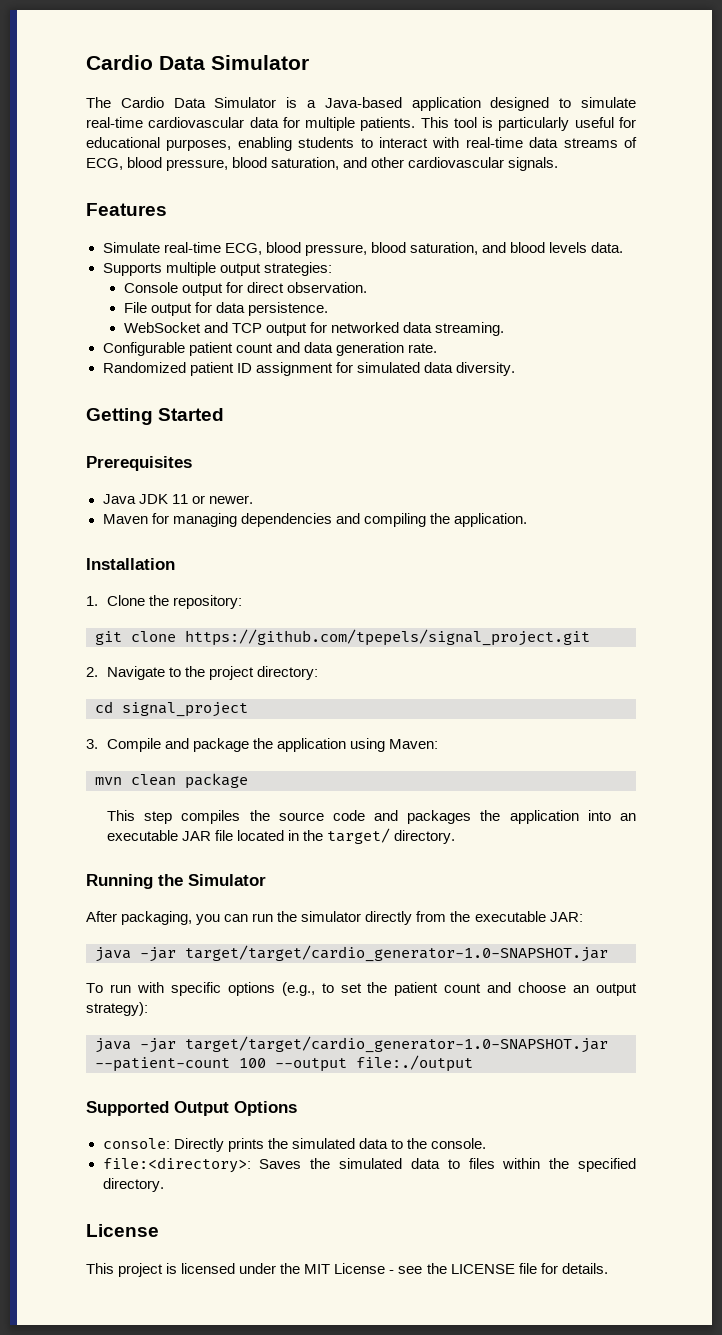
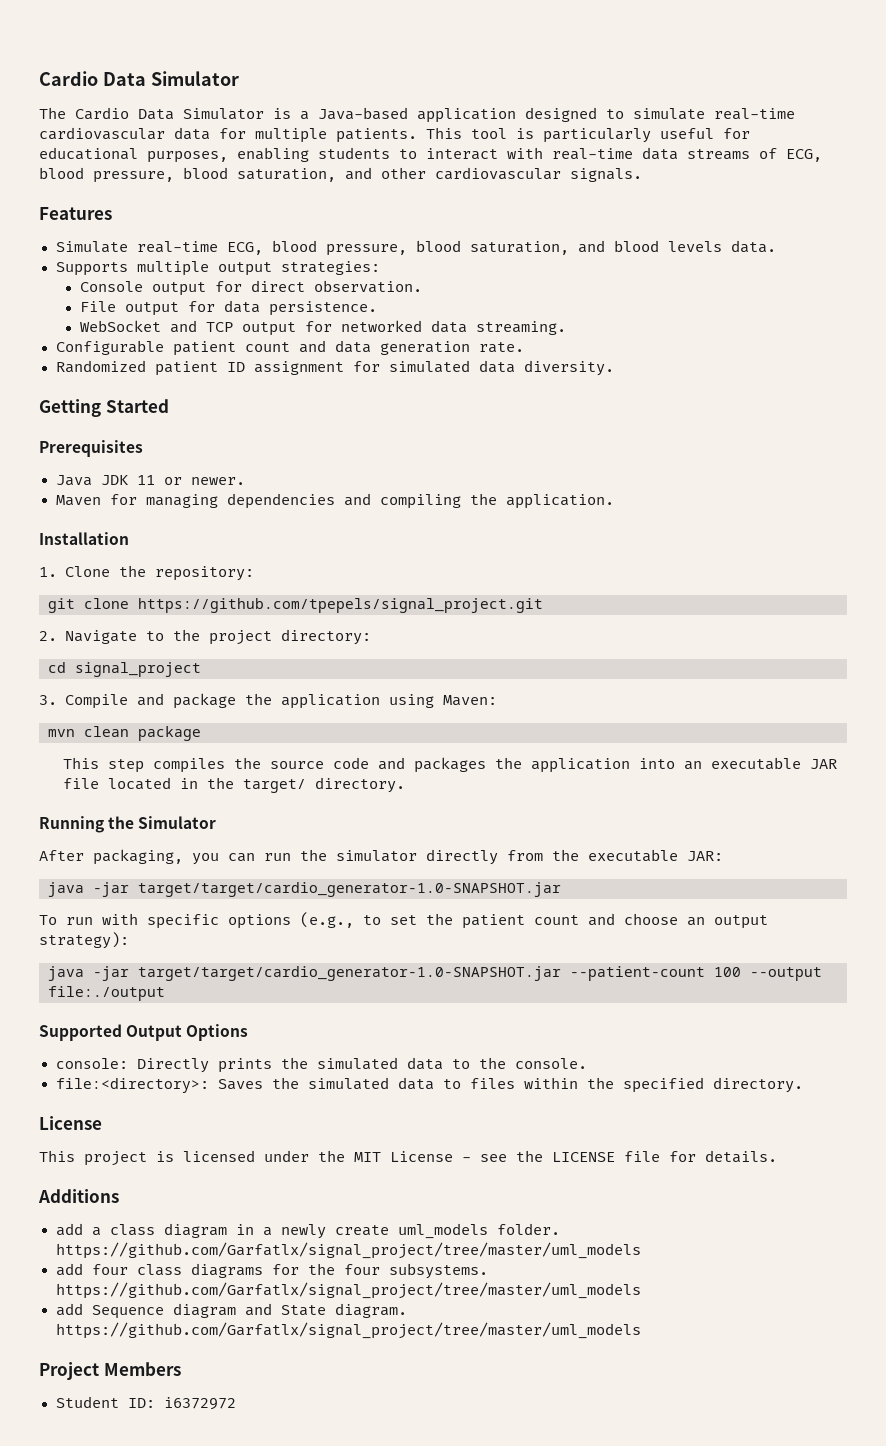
(608, 1268) none -> [38,1189,119,1203] [55,1223,560,1239] [55,1242,641,1259] [55,1263,488,1279] [55,1282,641,1299] [55,1303,407,1319] [55,1322,641,1339] [39,1362,181,1380] [55,1396,236,1410] // Additions // add a class diagram in a newly create uml_models folder. https://github.com/Garfatlx/signal_project/tree/master/uml_models // add four class diagrams for the four subsystems. https://github.com/Garfatlx/signal_project/tree/master/uml_models // add Sequence diagram and State diagram. https://github.com/Garfatlx/signal_project/tree/master/uml_models // Project Members // Student ID: i6372972

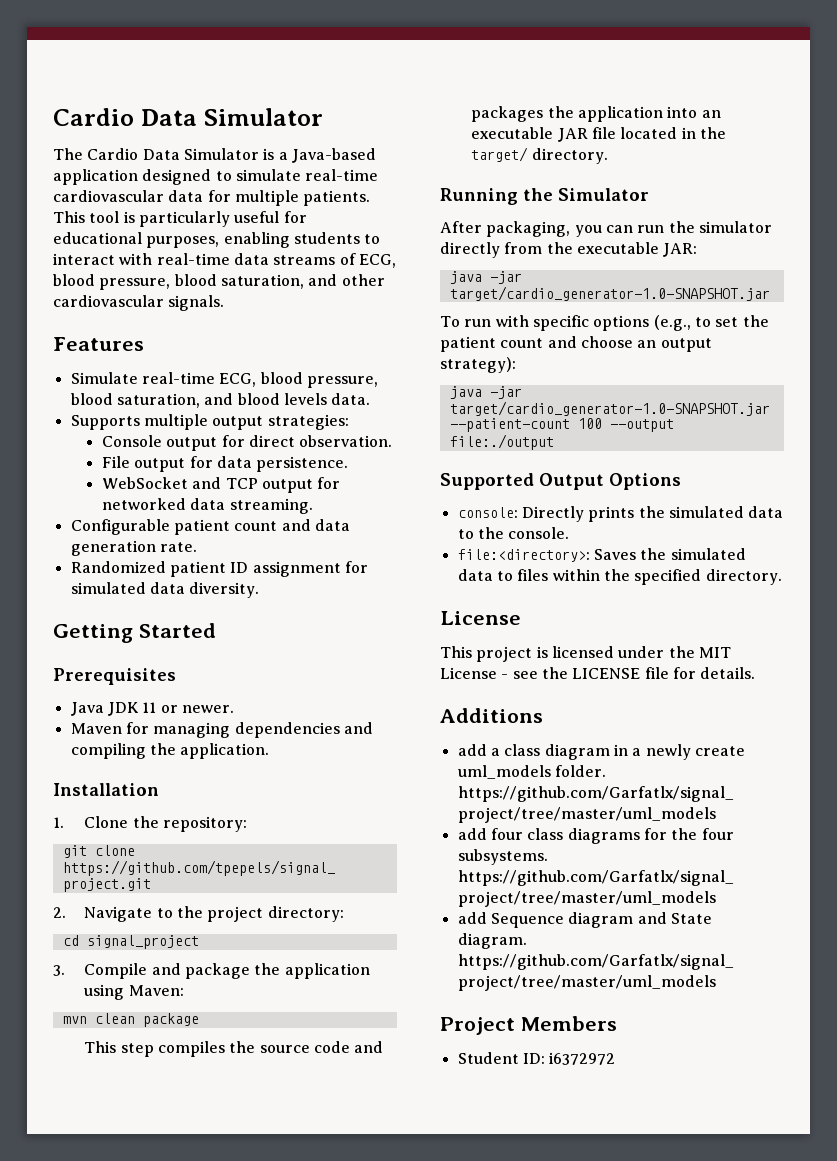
[138,882,561,897] target/target/cardio_generator-1.0-SNAPSHOT.jar -> [449,286,770,301] target/cardio_generator-1.0-SNAPSHOT.jar
[138,966,561,981] target/target/cardio_generator-1.0-SNAPSHOT.jar -> [449,401,770,416] target/cardio_generator-1.0-SNAPSHOT.jar

